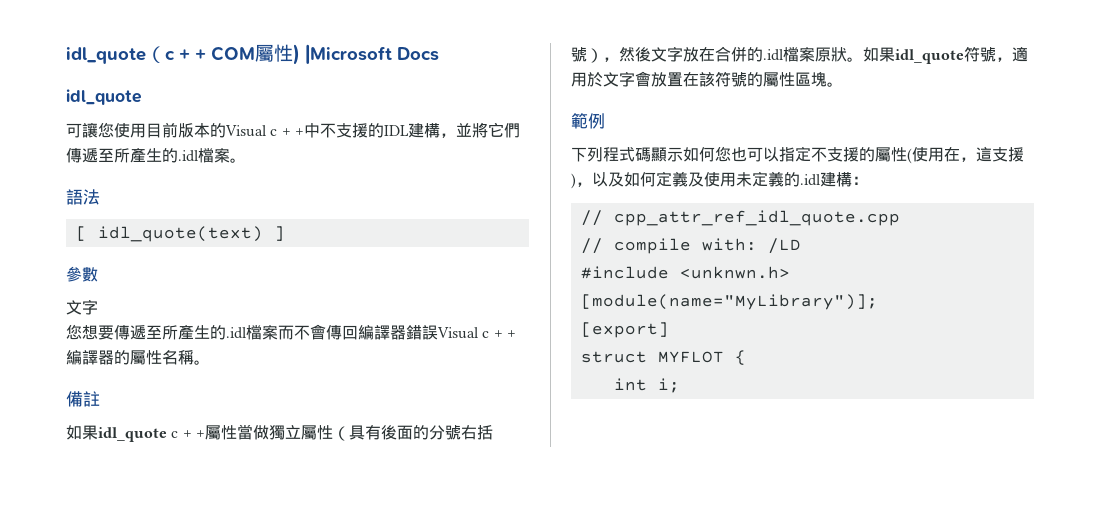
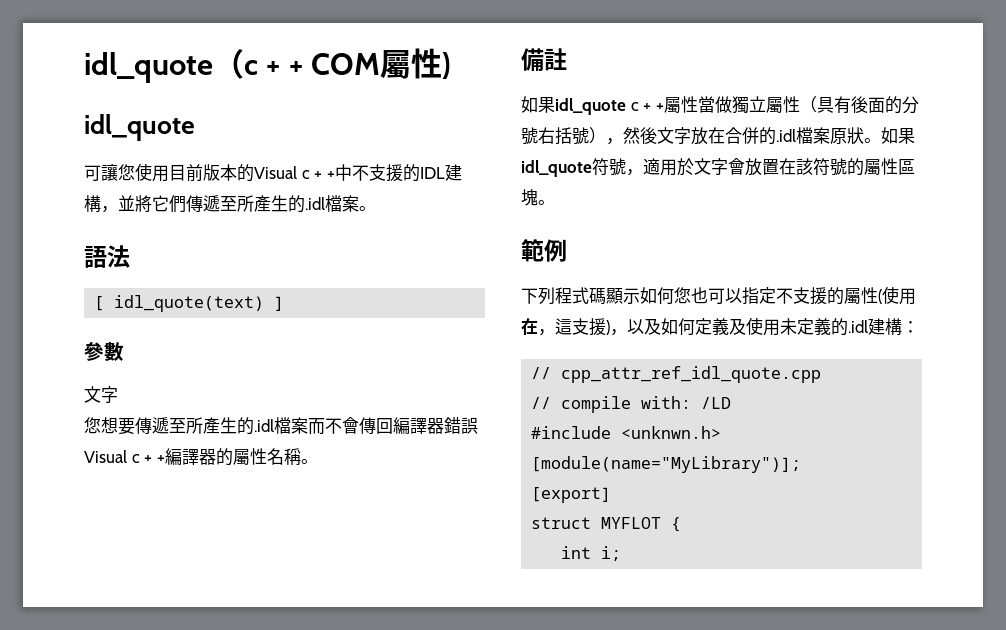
[305,44,439,64] |Microsoft Docs -> (452, 65) none

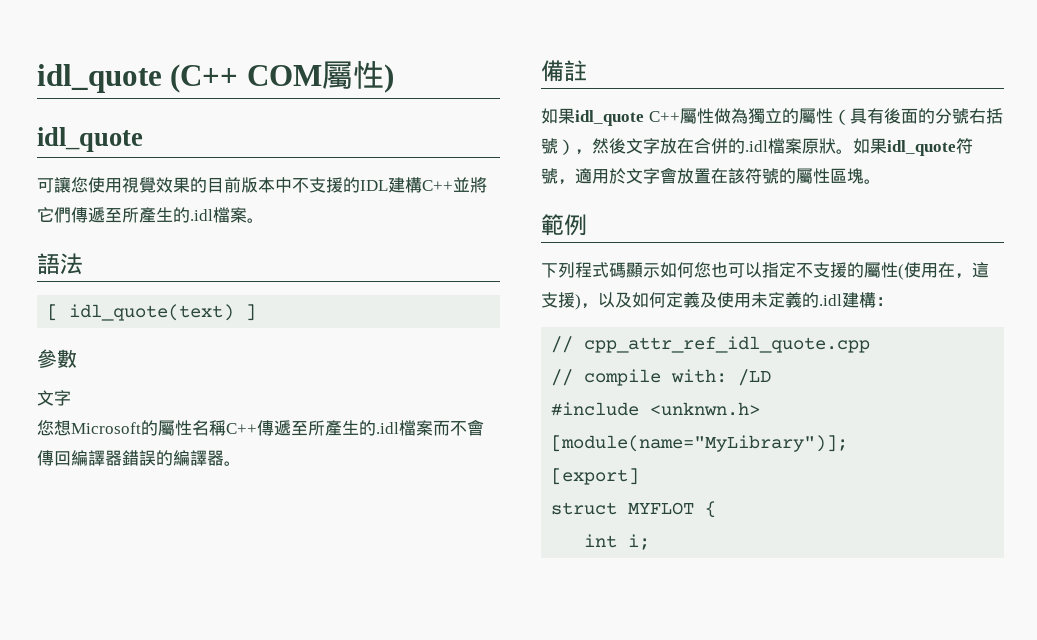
[84,49,303,83] idl_quote（c + + -> [37,64,239,93] idl_quote (C++
[169,164,335,182] 目前版本的Visual c + + -> [122,177,275,193] 視覺效果的目前版本
[101,206,118,213] ， -> [422,180,453,191] C++
[118,418,135,435] 要 -> [71,420,257,436] Microsoft的屬性名稱C++
[84,448,318,466] [521,48,567,72] [521,96,766,115] Visual c + +編譯器的屬性名稱。 // 備註 // 如果idl_quote c + +屬性當做獨立 -> [156,450,241,466] [541,60,587,82] [541,108,799,126] 的編譯器。 // 備註 // 如果idl_quote C++屬性做為獨立的

